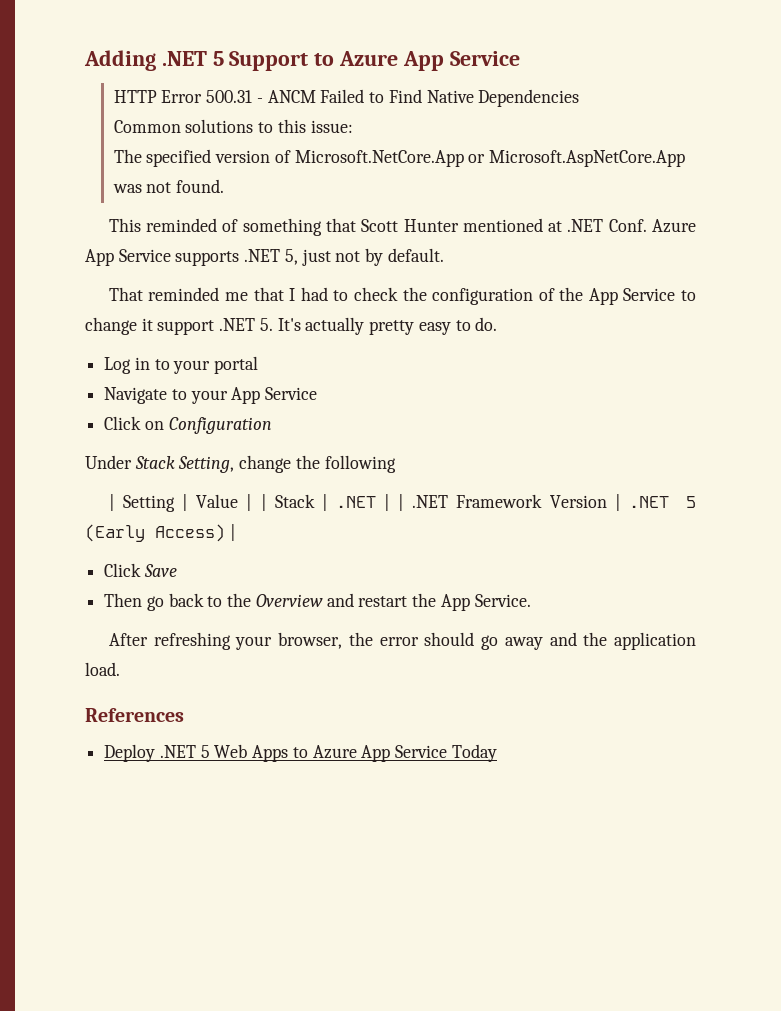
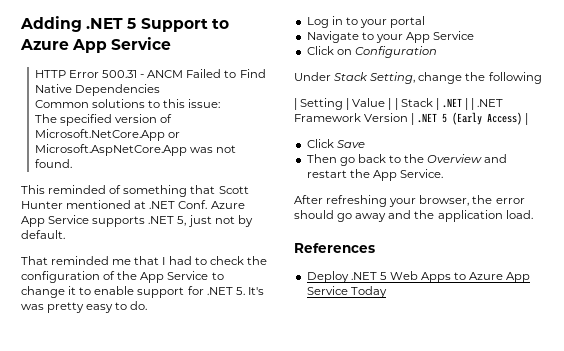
[157,320,215,335] support -> [79,286,204,298] to enable support for
[305,317,365,335] actually -> [21,304,44,310] was

